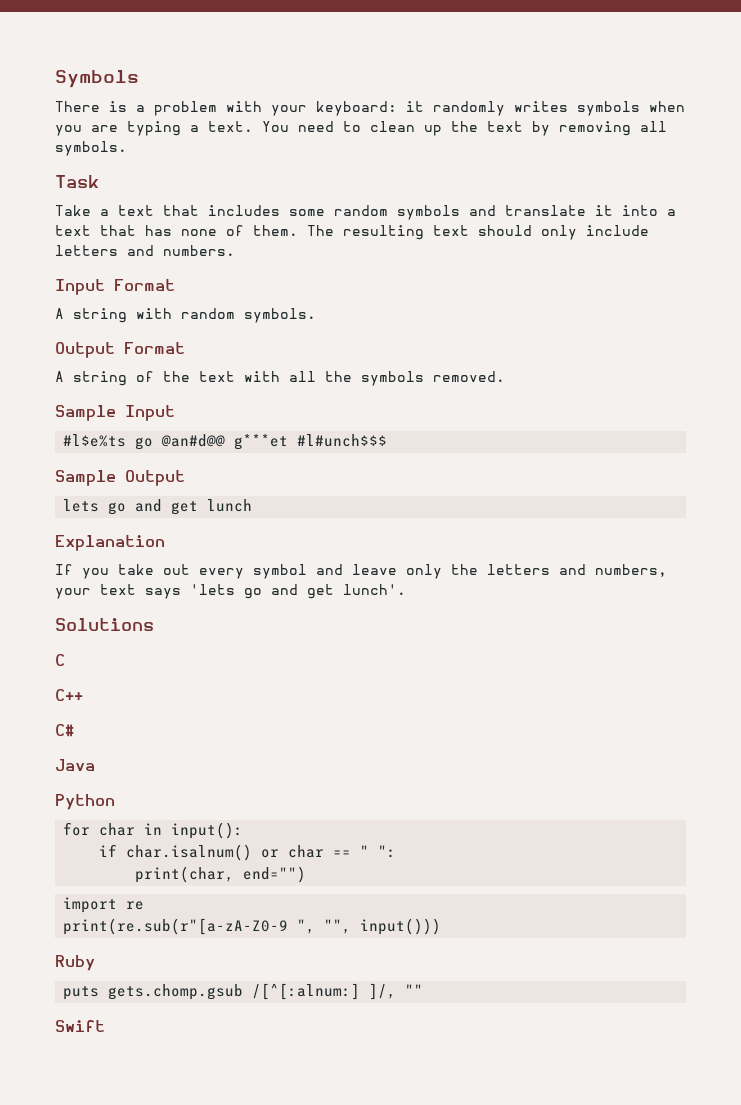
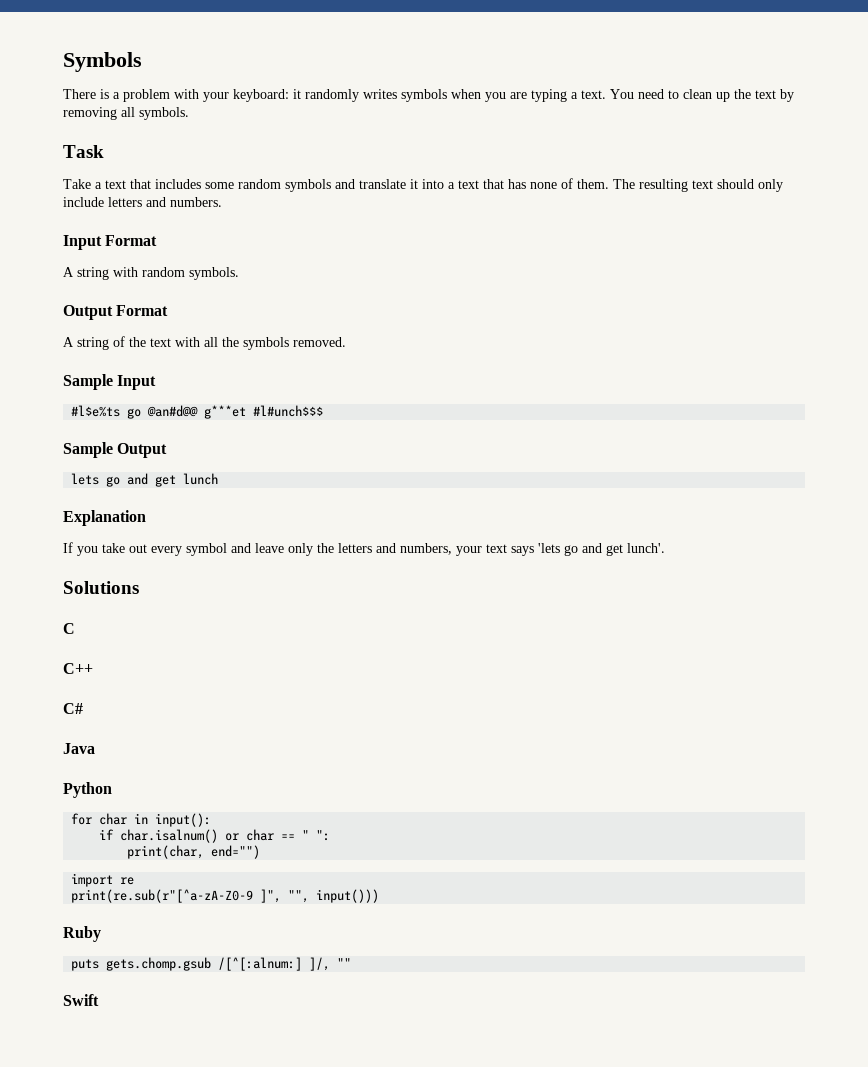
[63,918,316,935] print(re.sub(r"[a-zA-Z0-9 ", -> [71,889,282,903] print(re.sub(r"[^a-zA-Z0-9 ]",

